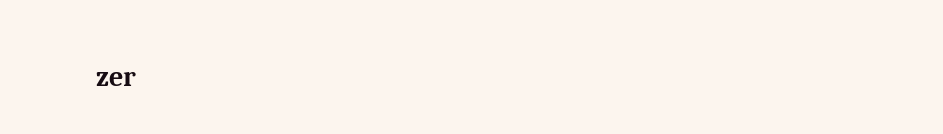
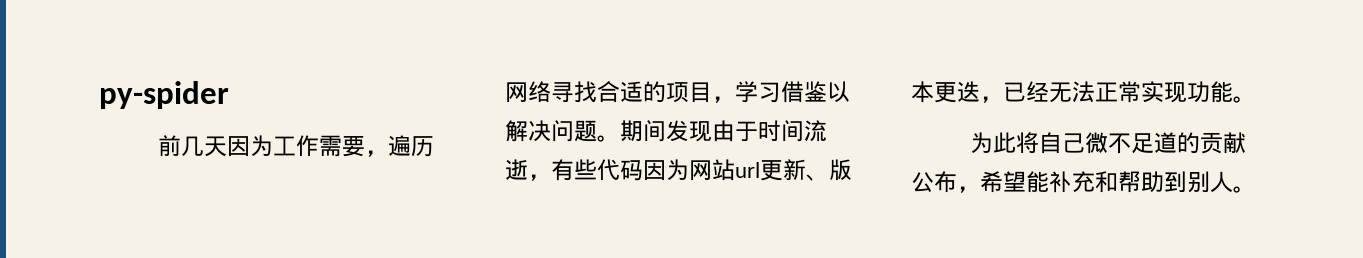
[96,71,136,86] zer -> [99,81,229,109] [158,135,435,157] [505,81,850,103] [505,120,827,142] [505,159,852,181] [911,81,1256,103] [970,132,1247,154] [911,171,1256,193] py-spider // 前几天因为工作需要，遍历网络寻找合适的项目，学习借鉴以解决问题。期间发现由于时间流逝，有些代码因为网站url更新、版本更迭，已经无法正常实现功能。 // 为此将自己微不足道的贡献公布，希望能补充和帮助到别人。

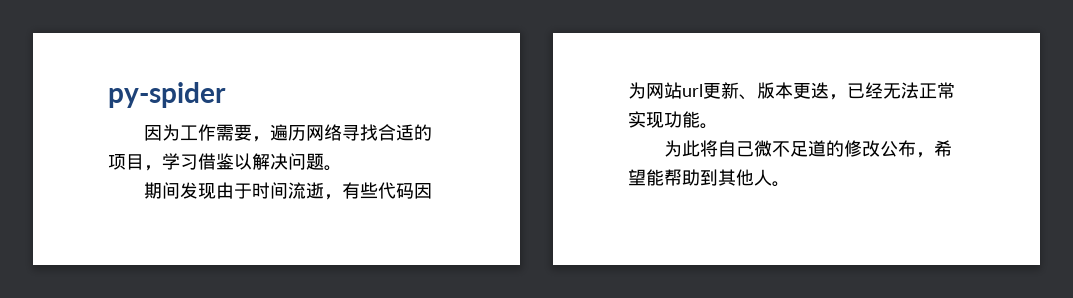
[158,135,228,157] 前几天 -> (226, 95) none
(620, 138) none -> (342, 168) //
[1200,132,1247,154] 贡献 -> [843,140,880,157] 修改
[1049,171,1210,193] 补充和帮助到别 -> [664,169,754,186] 帮助到其他

